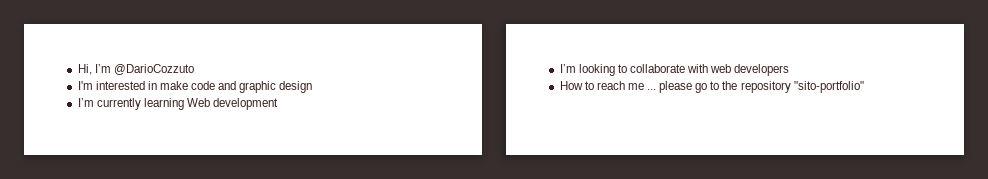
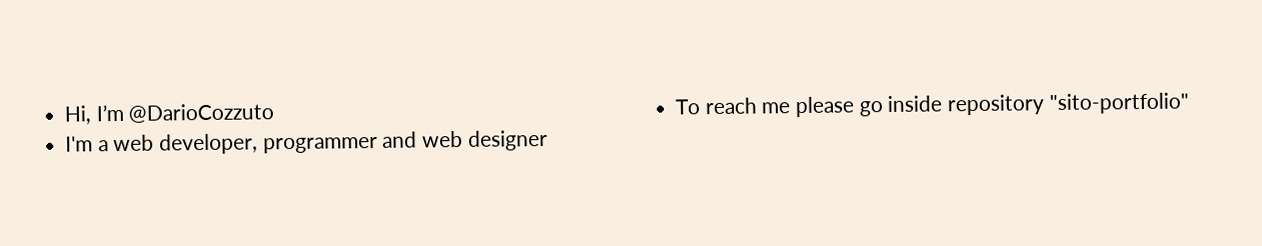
[95,81,313,93] [77,98,279,110] [559,64,790,76] [559,81,594,90] interested in make code and graphic design // I’m currently learning Web development // I’m looking to collaborate with web developers // How to -> [97,129,548,155] [675,99,701,115] a web developer, programmer and web designer // To
[647,89,657,90] ... -> (791, 108) none
[710,81,738,90] to the -> [887,95,943,112] inside

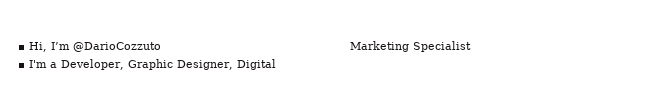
[113,129,548,155] [675,92,1189,118] web developer, programmer and web designer // To reach me please go inside repository "sito-portfolio" -> [61,59,277,70] [350,41,472,52] Developer, Graphic Designer, Digital Marketing Specialist

